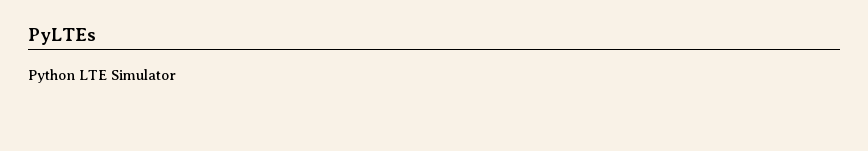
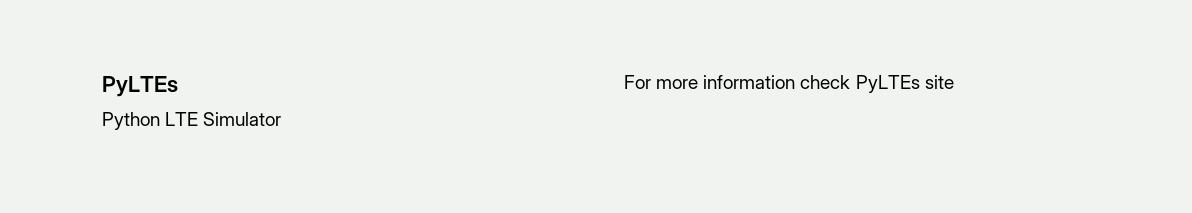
(176, 74) none -> [624,75,954,93] // For more information check PyLTEs site

